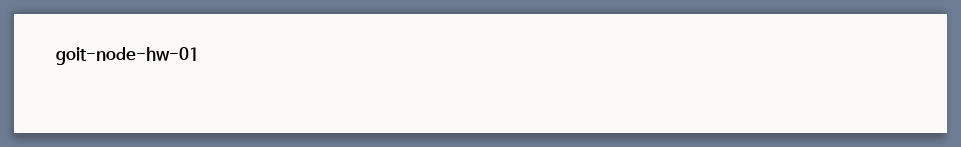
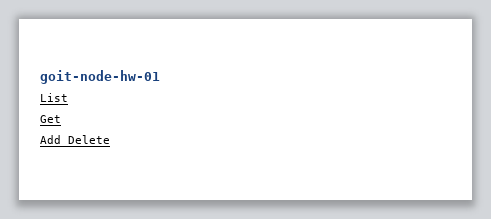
(199, 56) none -> [40,93,68,102] [40,115,61,123] [40,135,110,144] // List // Get // Add Delete

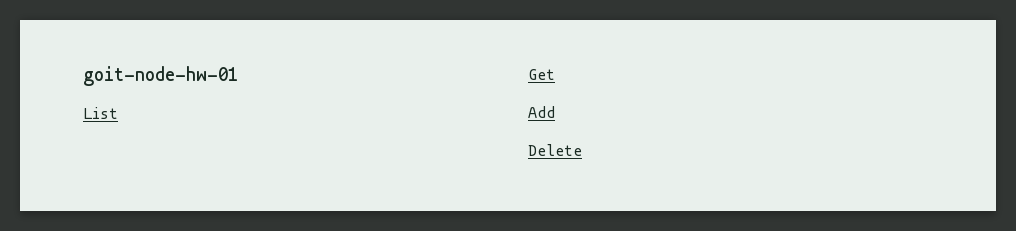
(61, 139) none -> (555, 112) //

